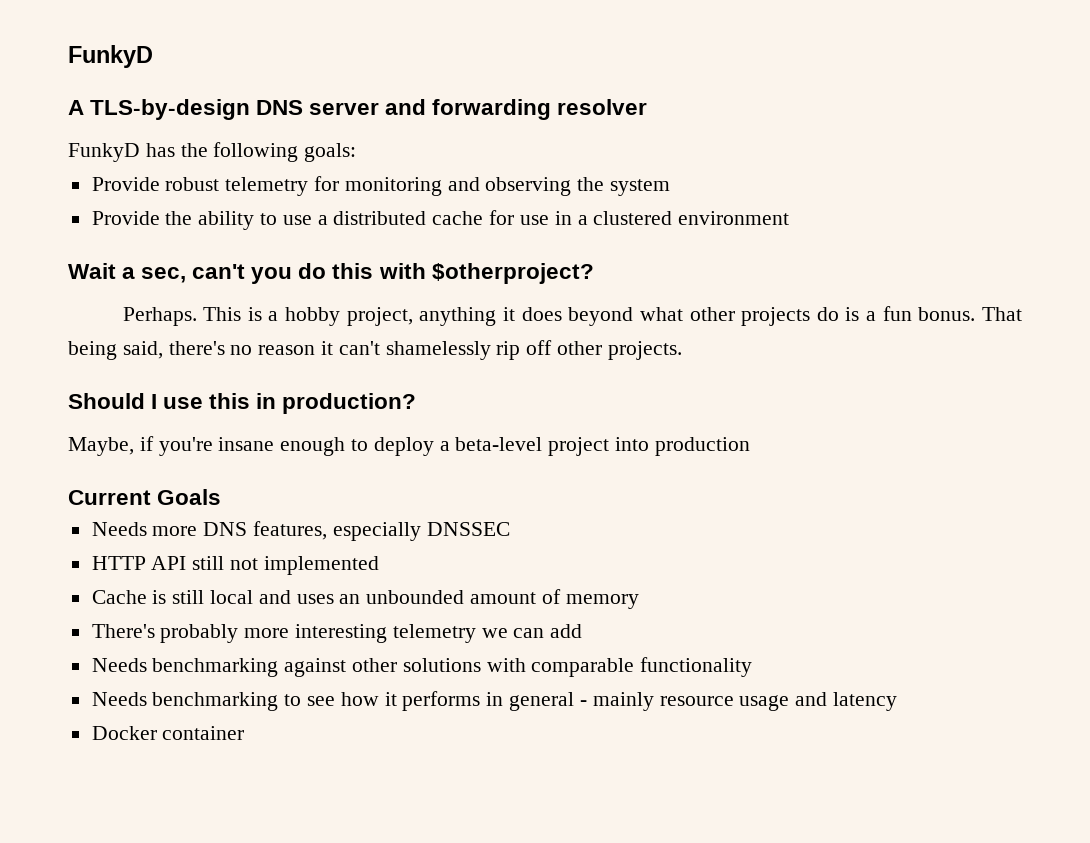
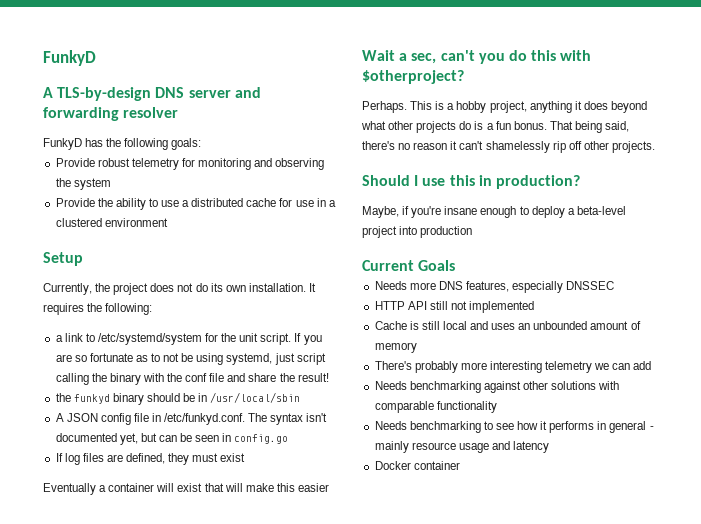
(790, 218) none -> [43,252,83,266] [43,283,316,295] [43,303,153,315] [55,333,322,345] [55,353,326,365] [55,373,329,385] [55,392,301,405] [55,413,328,425] [55,433,289,445] [55,453,246,465] [43,483,329,495] // Setup // Currently, the project does not do its own installation. It requires the following: // a link to /etc/systemd/system for the unit script. If you are so fortunate as to not be using systemd, just script calling the binary with the conf file and share the result! // the funkyd binary should be in /usr/local/sbin // A JSON config file in /etc/funkyd.conf. The syntax isn't documented yet, but can be seen in config.go // If log files are defined, they must exist // Eventually a container will exist that will make this easier

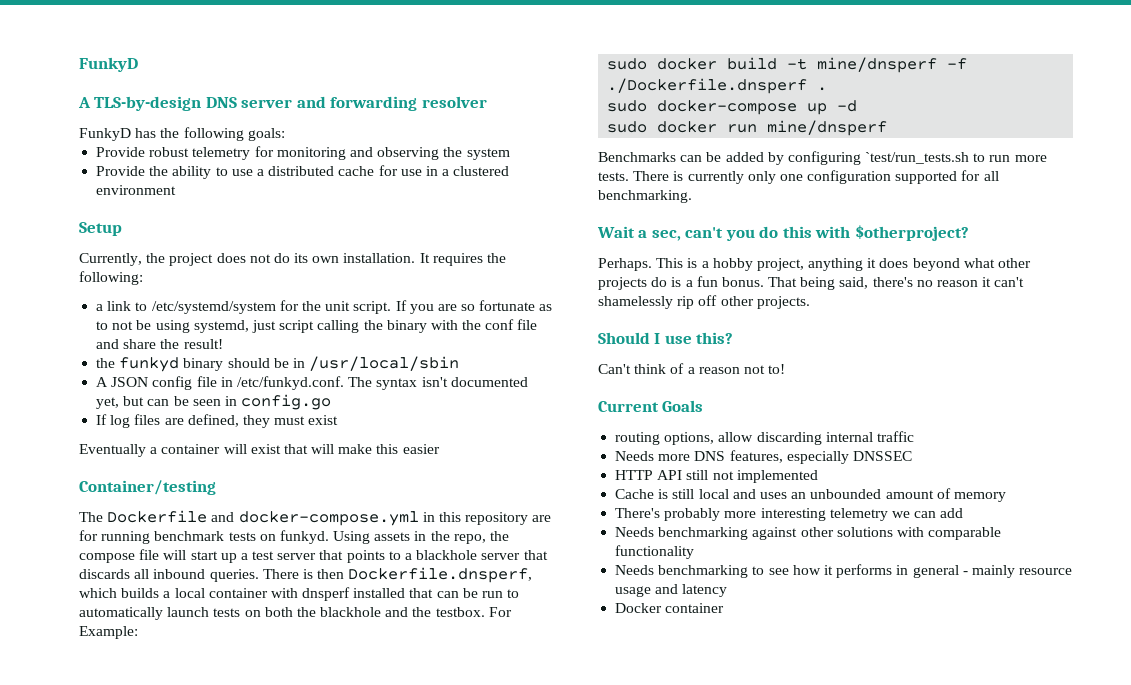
(329, 487) none -> [79,480,216,495] [79,510,552,526] [79,530,510,544] [79,549,548,563] [79,567,533,583] [79,587,520,601] [79,607,512,620] [79,626,138,639] [607,57,968,73] [607,78,828,94] [607,100,858,115] [607,120,888,136] [598,151,1047,165] [598,170,999,184] [598,190,692,203] // Container/testing // The Dockerfile and docker-compose.yml in this repository are for running benchmark tests on funkyd. Using assets in the repo, the compose file will start up a test server that points to a blackhole server that discards all inbound queries. There is then Dockerfile.dnsperf, which builds a local container with dnsperf installed that can be run to automatically launch tests on both the blackhole and the testbox. For Example: // sudo docker build -t mine/dnsperf -f ./Dockerfile.dnsperf . // sudo docker-compose up -d // sudo docker run mine/dnsperf // Benchmarks can be added by configuring `test/run_tests.sh to run more tests. There is currently only one configuration supported for all benchmarking.
[449,175,580,189] [362,206,626,218] [362,226,473,238] [362,260,456,271] this in production? // Maybe, if you're insane enough to deploy a beta-level project into production // Current Goals -> [696,332,734,344] [598,363,786,374] [598,400,704,412] [615,431,914,445] this? // Can't think of a reason not to! // Current Goals // routing options, allow discarding internal traffic

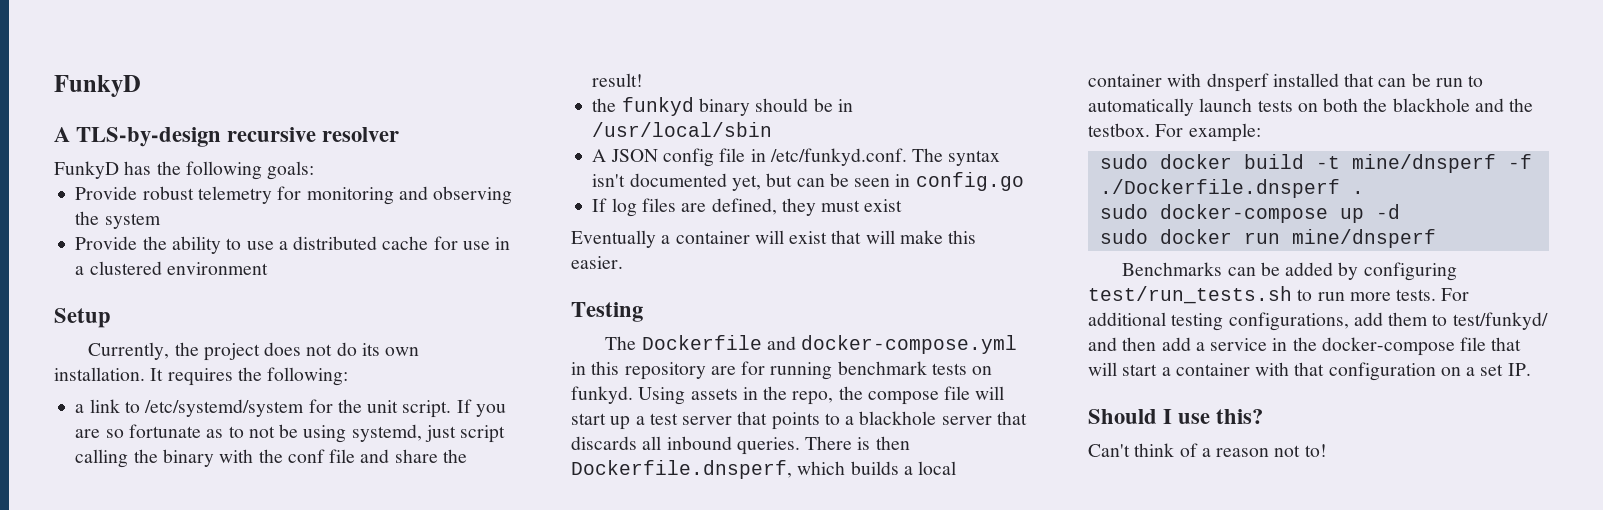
[205,96,418,111] DNS server and forwarding -> [227,127,317,142] recursive
[402,444,440,454] [79,480,216,495] easier // Container/testing -> [571,256,623,269] [571,302,643,322] easier. // Testing
[79,626,138,639] Example: -> [1188,123,1261,142] example:
[865,152,970,164] `test/run_tests.sh -> [1088,286,1292,304] test/run_tests.sh
[633,170,999,184] [598,190,692,203] [597,225,969,241] [598,258,1032,271] [598,276,1025,290] [598,295,810,309] There is currently only one configuration supported for all benchmarking. // Wait a sec, can't you do this with $otherproject? // Perhaps. This is a hobby project, anything it does beyond what other projects do is a fun bonus. That being said, there's no reason it can't shamelessly rip off other projects. -> [1441,288,1470,301] [1088,312,1548,331] [1088,337,1522,356] [1088,362,1531,381] For additional testing configurations, add them to test/funkyd/ and then add a service in the docker-compose file that will start a container with that configuration on a set IP.
[598,400,704,412] [615,431,914,445] [615,450,912,464] [615,470,818,483] [615,488,1006,502] [615,508,964,521] [615,527,1002,540] [615,545,695,559] [615,564,1073,578] [615,584,728,597] [615,603,725,613] // Current Goals // routing options, allow discarding internal traffic // Needs more DNS features, especially DNSSEC // HTTP API still not implemented // Cache is still local and uses an unbounded amount of memory // There's probably more interesting telemetry we can add // Needs benchmarking against other solutions with comparable functionality // Needs benchmarking to see how it performs in general - mainly resource usage and latency // Docker container -> (1327, 450) none

